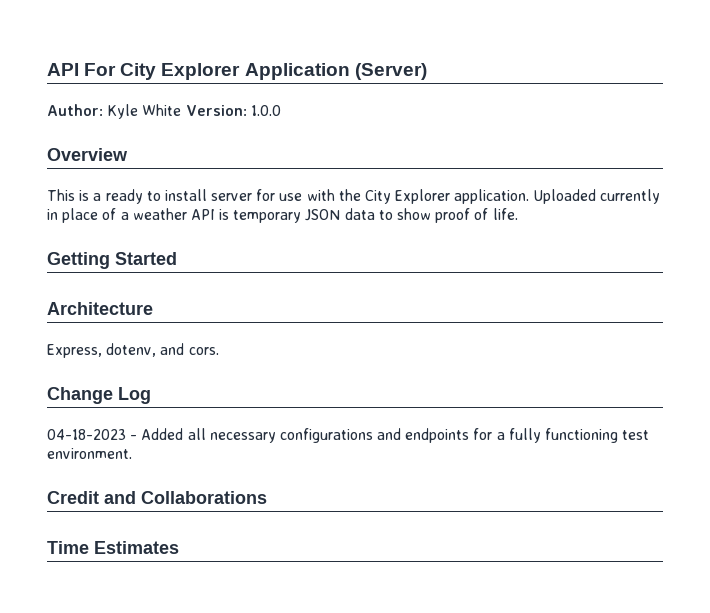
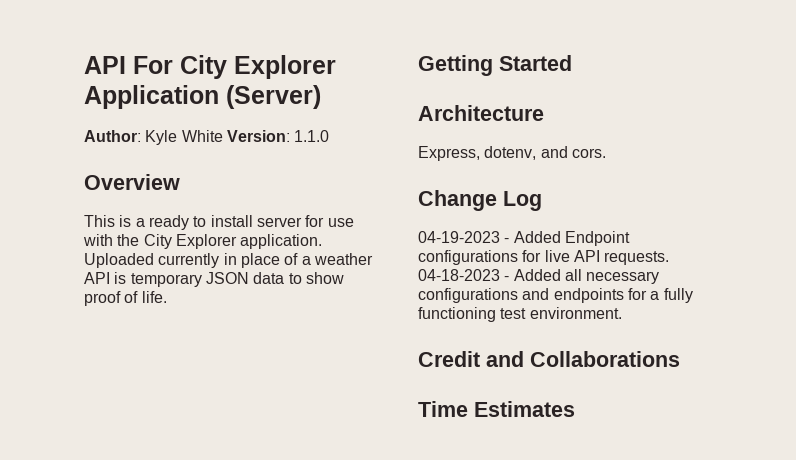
[250,105,281,116] 1.0.0 -> [294,130,330,142] 1.1.0
(151, 395) none -> [418,231,630,246] [418,250,670,265] 04-19-2023 - Added Endpoint configurations for live API requests.

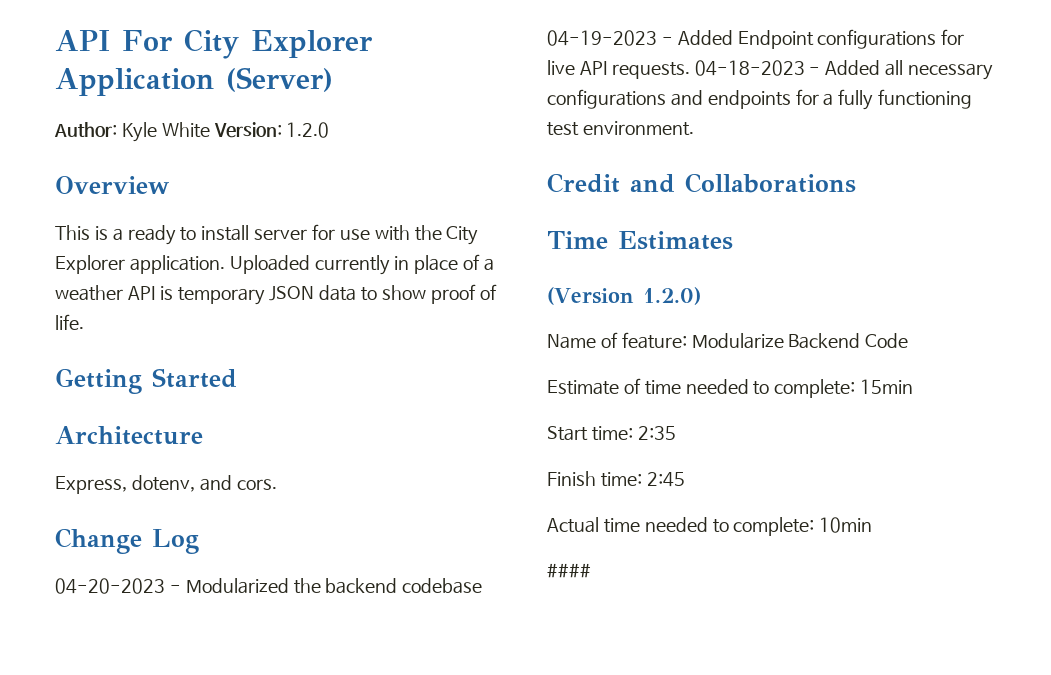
[294,130,330,142] 1.1.0 -> [286,122,330,138] 1.2.0
(542, 201) none -> [55,578,483,594] 04-20-2023 - Modularized the backend codebase
(575, 409) none -> [547,287,701,305] [547,332,909,349] [547,378,914,398] [547,426,676,441] [547,471,685,487] [547,517,873,536] [547,563,591,578] // (Version 1.2.0) // Name of feature: Modularize Backend Code // Estimate of time needed to complete: 15min // Start time: 2:35 // Finish time: 2:45 // Actual time needed to complete: 10min // ####

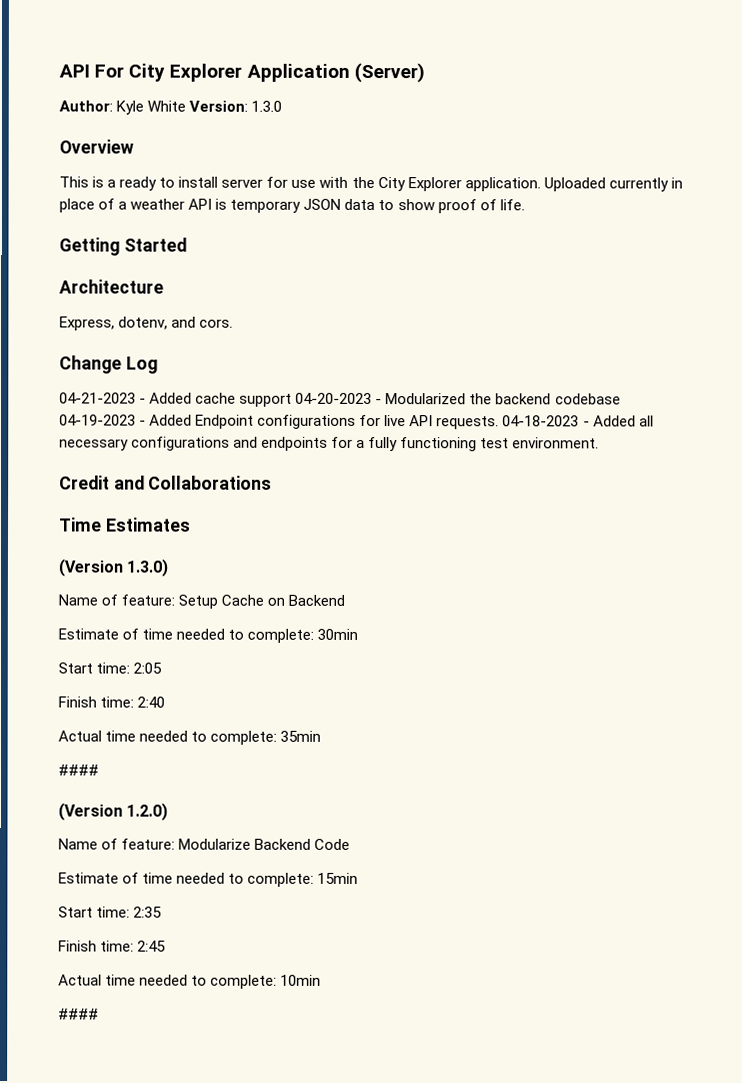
[286,122,330,138] 1.2.0 -> [251,100,283,112] 1.3.0
(199, 541) none -> [59,392,293,407] 04-21-2023 - Added cache support
(733, 240) none -> [58,558,169,577] [58,594,346,609] [58,628,359,643] [58,662,163,674] [58,696,166,708] [58,730,322,745] [58,764,99,776] // (Version 1.3.0) // Name of feature: Setup Cache on Backend // Estimate of time needed to complete: 30min // Start time: 2:05 // Finish time: 2:40 // Actual time needed to complete: 35min // ####

